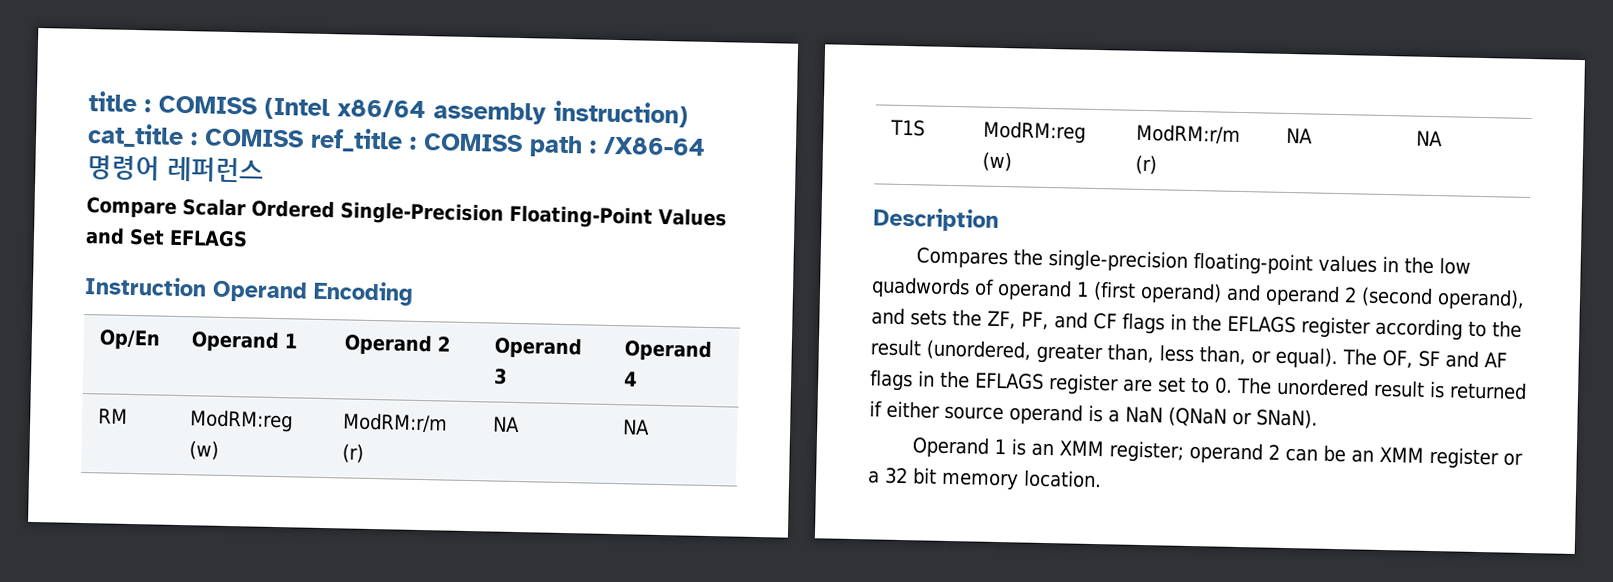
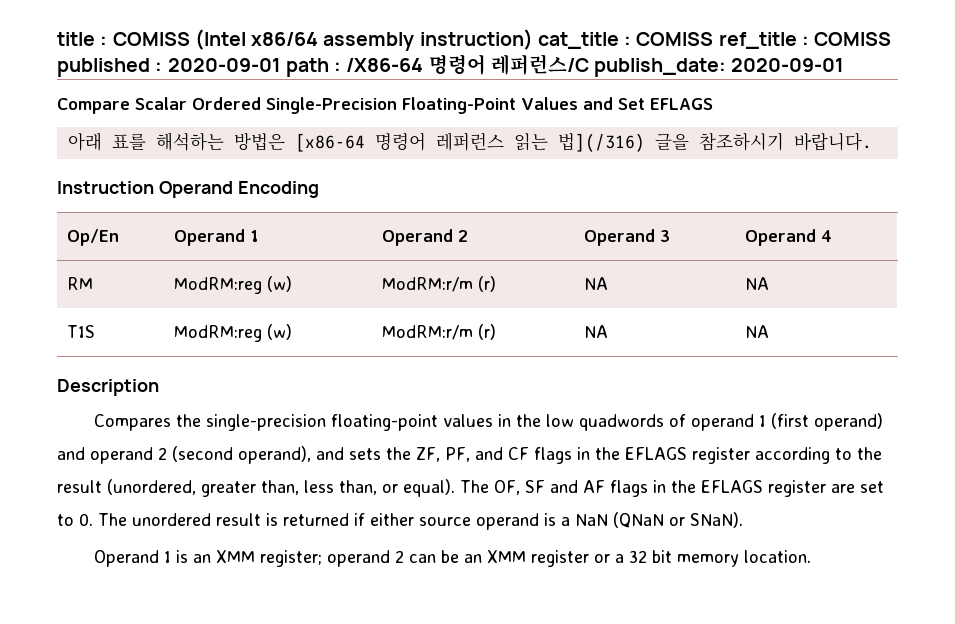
(523, 143) none -> [57,58,281,77] published : 2020-09-01
[167,156,264,183] 레퍼런스 -> [490,54,845,77] 레퍼런스/C publish_date: 2020-09-01
(248, 238) none -> [67,132,872,152] // 아래 표를 해석하는 방법은 [x86-64 명령어 레퍼런스 읽는 법](/316) 글을 참조하시기 바랍니다.

